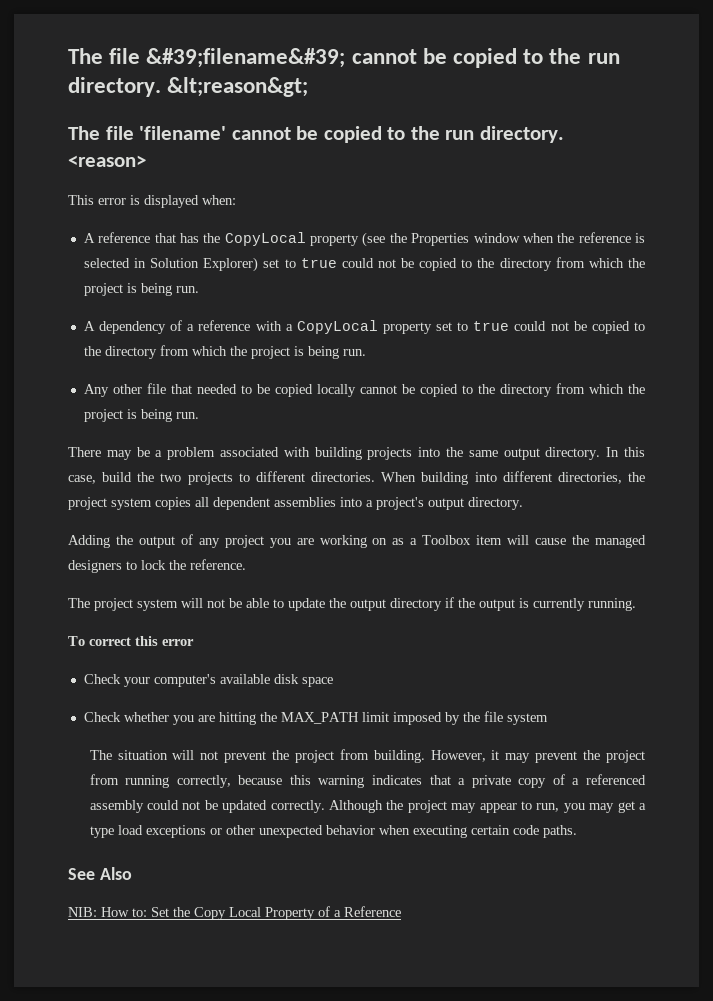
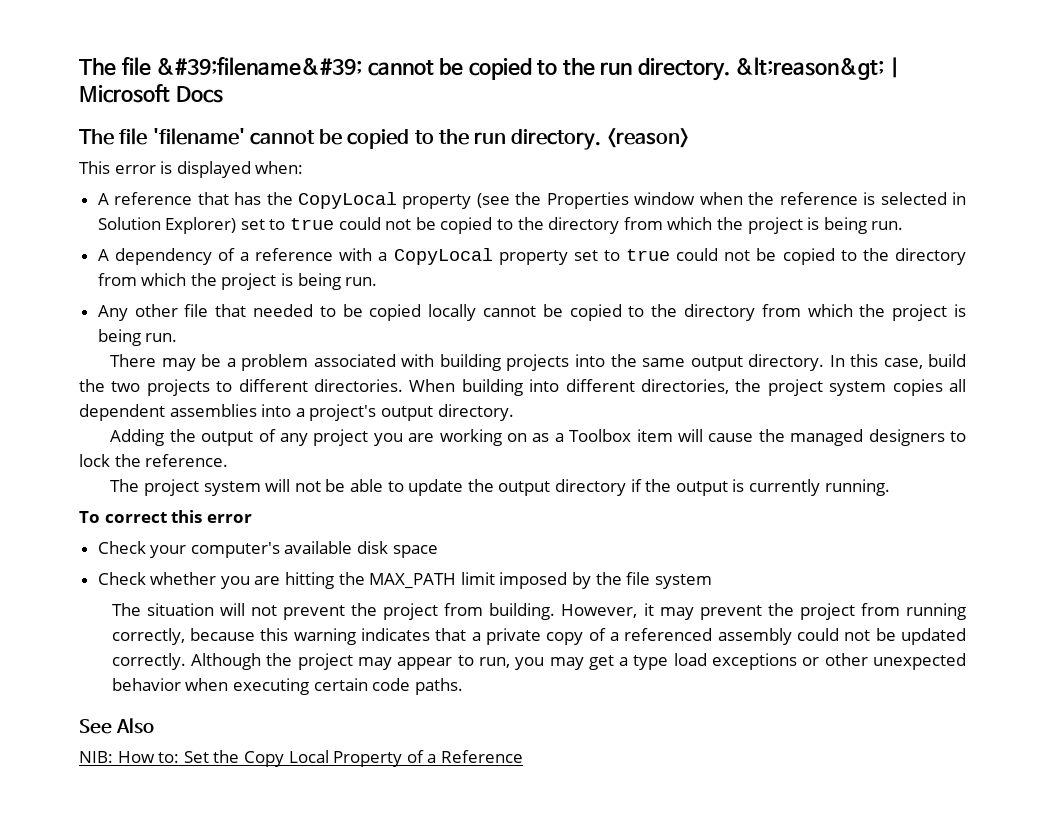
(309, 87) none -> [889,57,899,78] [79,84,223,103] | Microsoft Docs

